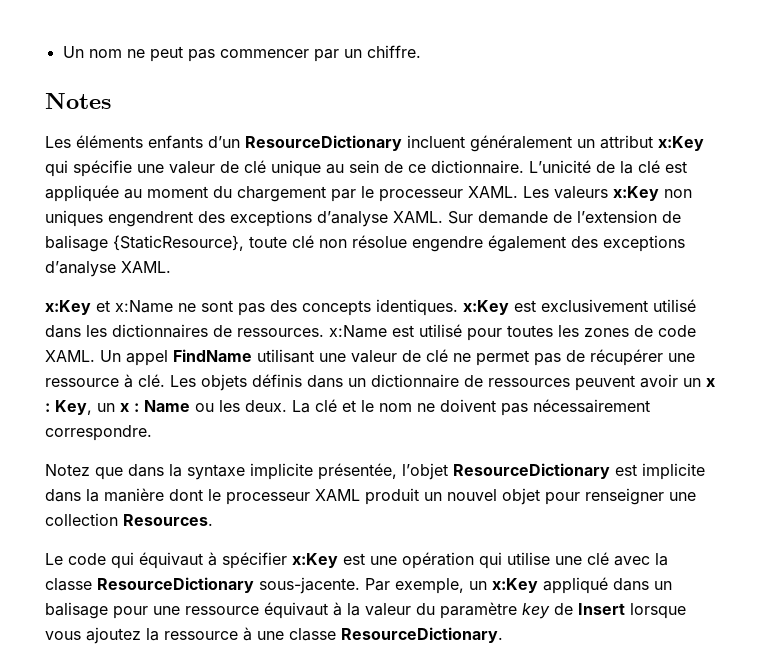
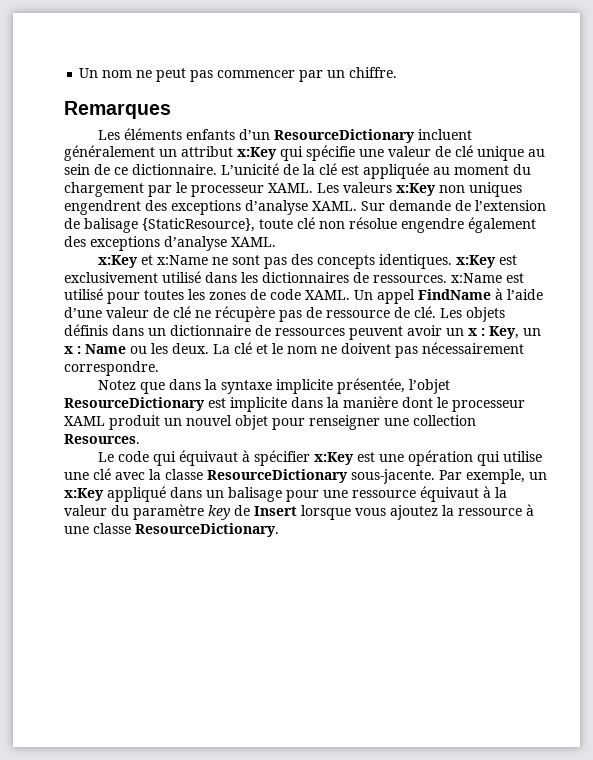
[45,93,111,109] Notes -> [64,101,171,119] Remarques
[257,349,346,363] utilisant une -> [495,288,543,300] [64,307,102,318] à l’aide d’une
[476,350,529,366] permet -> [215,306,275,322] récupère
[590,349,695,366] [45,374,133,388] récupérer une ressource à -> [326,307,410,318] ressource de

